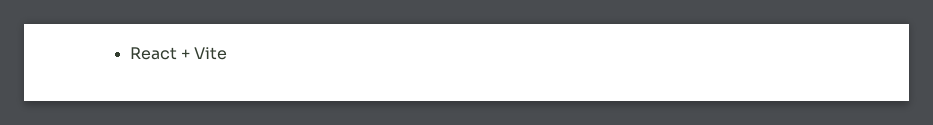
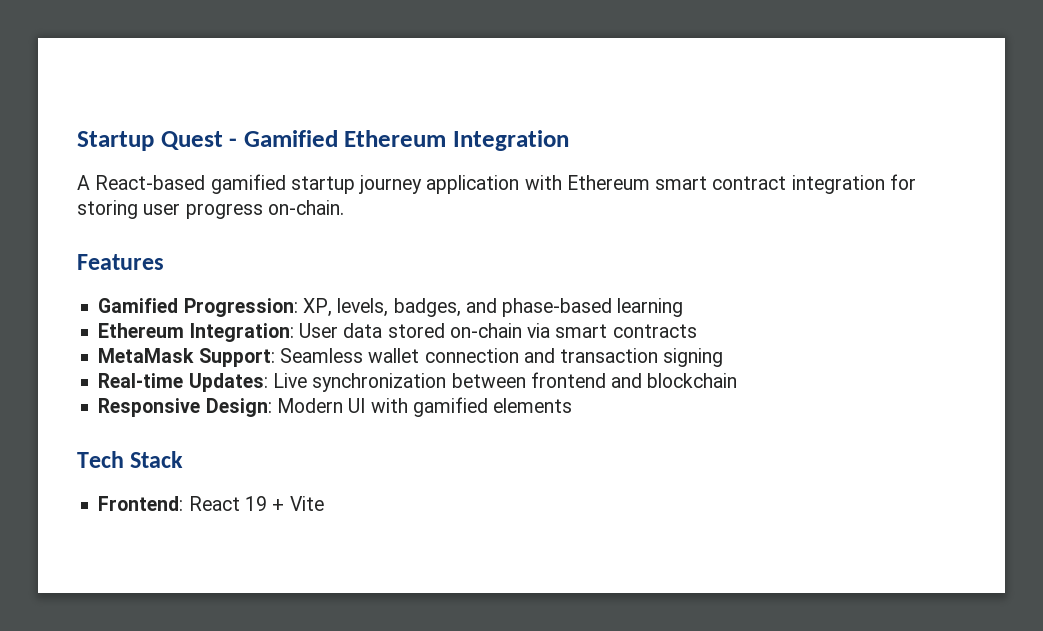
[129,47,177,60] React -> [77,130,570,151] [77,174,916,194] [77,200,344,219] [77,254,164,270] [98,298,684,317] [98,323,697,342] [98,348,724,367] [98,372,738,392] [98,397,573,417] [77,451,184,468] [98,496,267,511] Startup Quest - Gamified Ethereum Integration // A React-based gamified startup journey application with Ethereum smart contract integration for storing user progress on-chain. // Features // Gamified Progression: XP, levels, badges, and phase-based learning // Ethereum Integration: User data stored on-chain via smart contracts // MetaMask Support: Seamless wallet connection and transaction signing // Real-time Updates: Live synchronization between frontend and blockchain // Responsive Design: Modern UI with gamified elements // Tech Stack // Frontend: React 19

